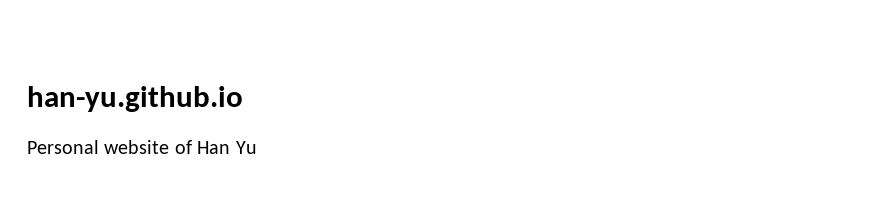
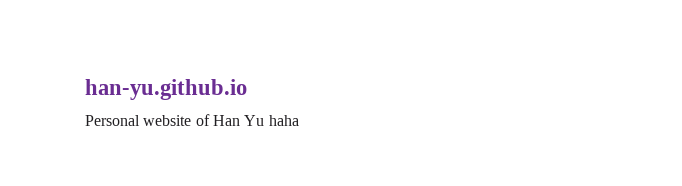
(257, 147) none -> [268,115,299,126] haha

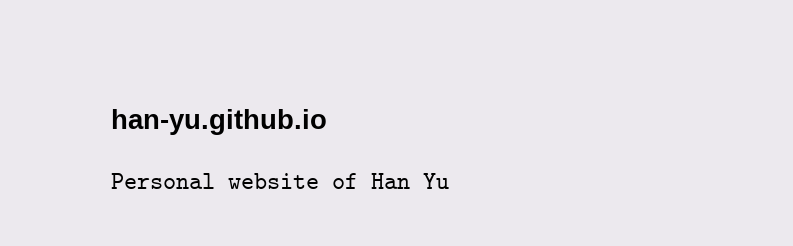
[268,115,299,126] haha -> (449, 181) none

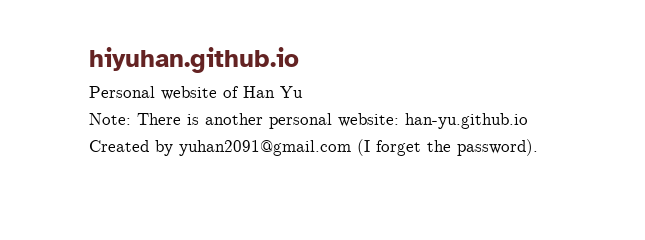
[111,109,327,135] han-yu.github.io -> [89,47,299,73] hiyuhan.github.io
(449, 181) none -> [89,113,528,129] [89,139,538,156] // Note: There is another personal website: han-yu.github.io // Created by yuhan2091@gmail.com (I forget the password).

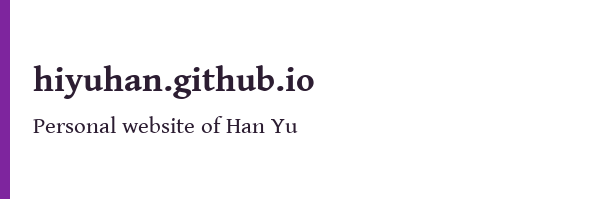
[89,113,528,129] [89,139,538,156] // Note: There is another personal website: han-yu.github.io // Created by yuhan2091@gmail.com (I forget the password). -> (299, 126) none

